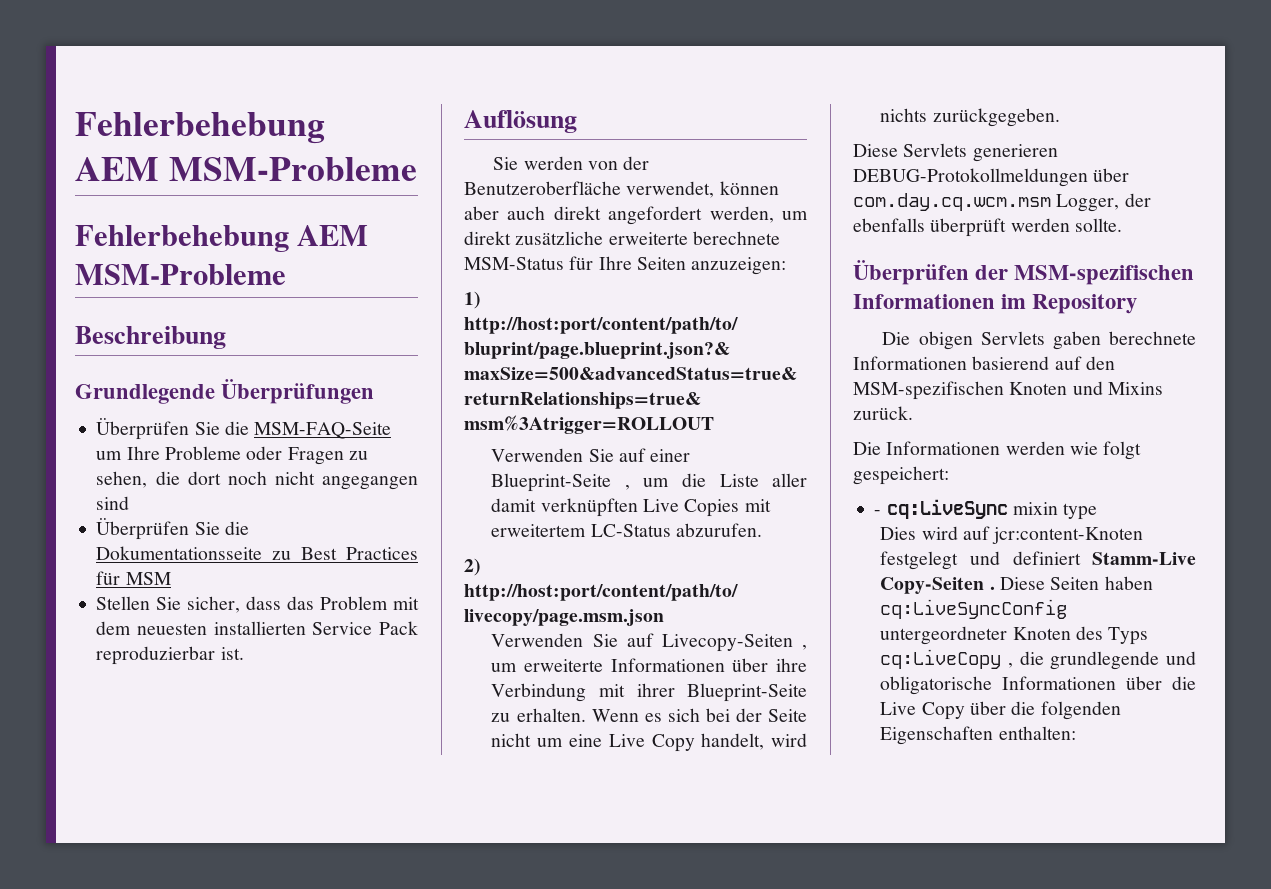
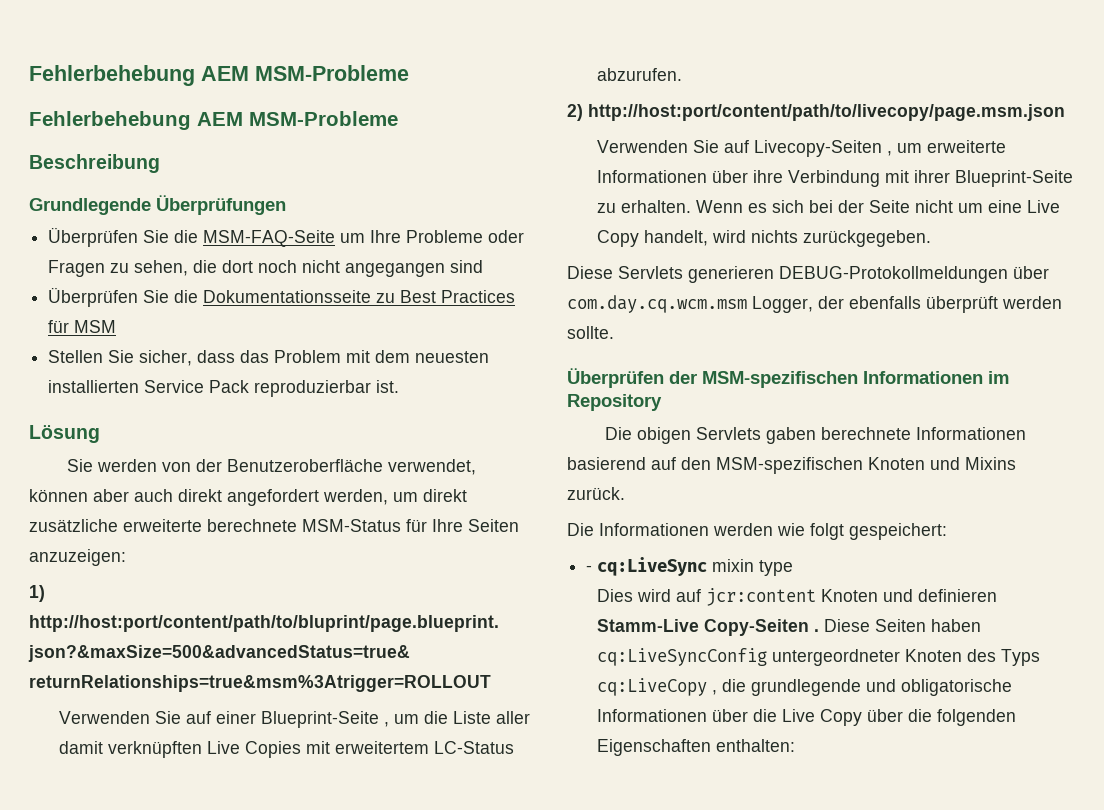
[464,110,577,133] Auflösung -> [29,425,100,443] Lösung
[992,527,1144,544] [880,551,1081,570] jcr:content-Knoten festgelegt und definiert -> [706,588,998,606] jcr:content Knoten und definieren

